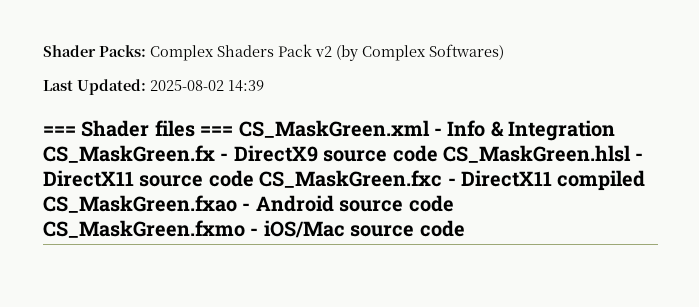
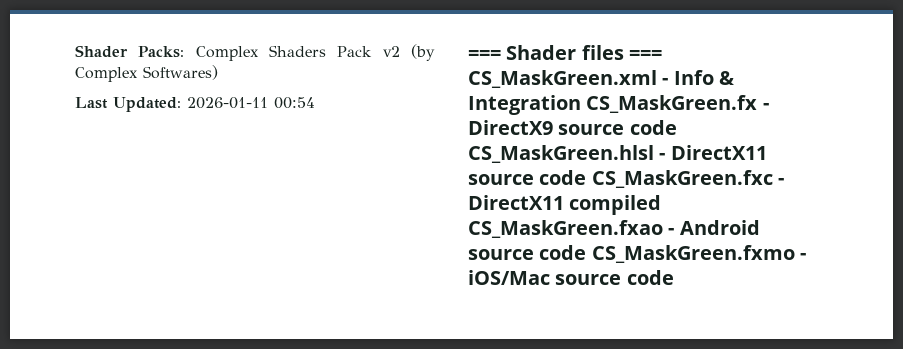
[150,80,264,92] 2025-08-02 14:39 -> [187,97,315,109] 2026-01-11 00:54

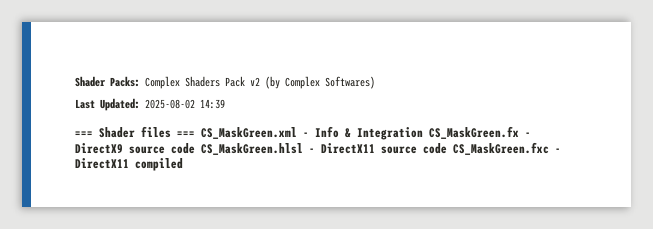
[187,97,315,109] 2026-01-11 00:54 -> [145,99,225,109] 2025-08-02 14:39
[468,220,760,238] [468,245,806,263] [468,270,674,285] CS_MaskGreen.fxao - Android source code CS_MaskGreen.fxmo - iOS/Mac source code -> (183, 164) none

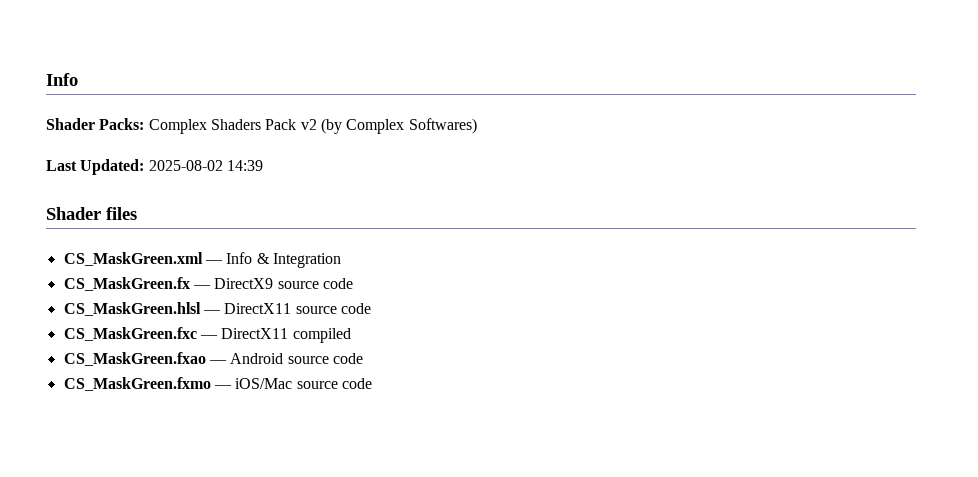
(75, 81) none -> [46,73,78,86] Info //
[75,131,93,137] === -> (263, 165) none
[177,127,309,139] === CS_MaskGreen.xml - -> [63,252,223,266] // CS_MaskGreen.xml —
[429,126,531,139] CS_MaskGreen.fx - -> [63,277,211,291] // CS_MaskGreen.fx —
[201,143,315,155] CS_MaskGreen.hlsl - -> [63,302,221,316] // CS_MaskGreen.hlsl —
[453,142,561,155] CS_MaskGreen.fxc - -> [63,327,218,341] // CS_MaskGreen.fxc —
(183, 164) none -> [63,352,363,366] [63,377,372,391] // CS_MaskGreen.fxao — Android source code // CS_MaskGreen.fxmo — iOS/Mac source code

